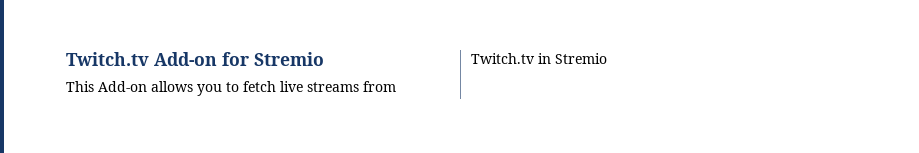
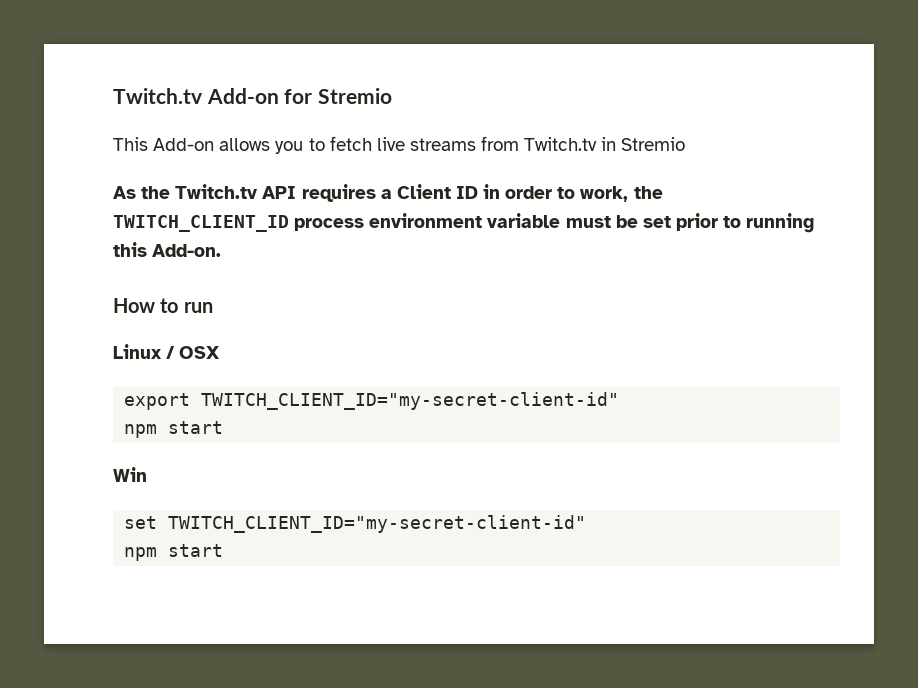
(607, 58) none -> [113,184,663,202] [113,213,815,233] [113,242,222,257] [113,298,213,313] [113,344,221,359] [124,392,620,410] [124,421,224,438] [113,467,147,482] [124,515,587,533] [124,544,224,561] // As the Twitch.tv API requires a Client ID in order to work, the TWITCH_CLIENT_ID process environment variable must be set prior to running this Add-on. // How to run // Linux / OSX // export TWITCH_CLIENT_ID="my-secret-client-id" // npm start // Win // set TWITCH_CLIENT_ID="my-secret-client-id" // npm start

